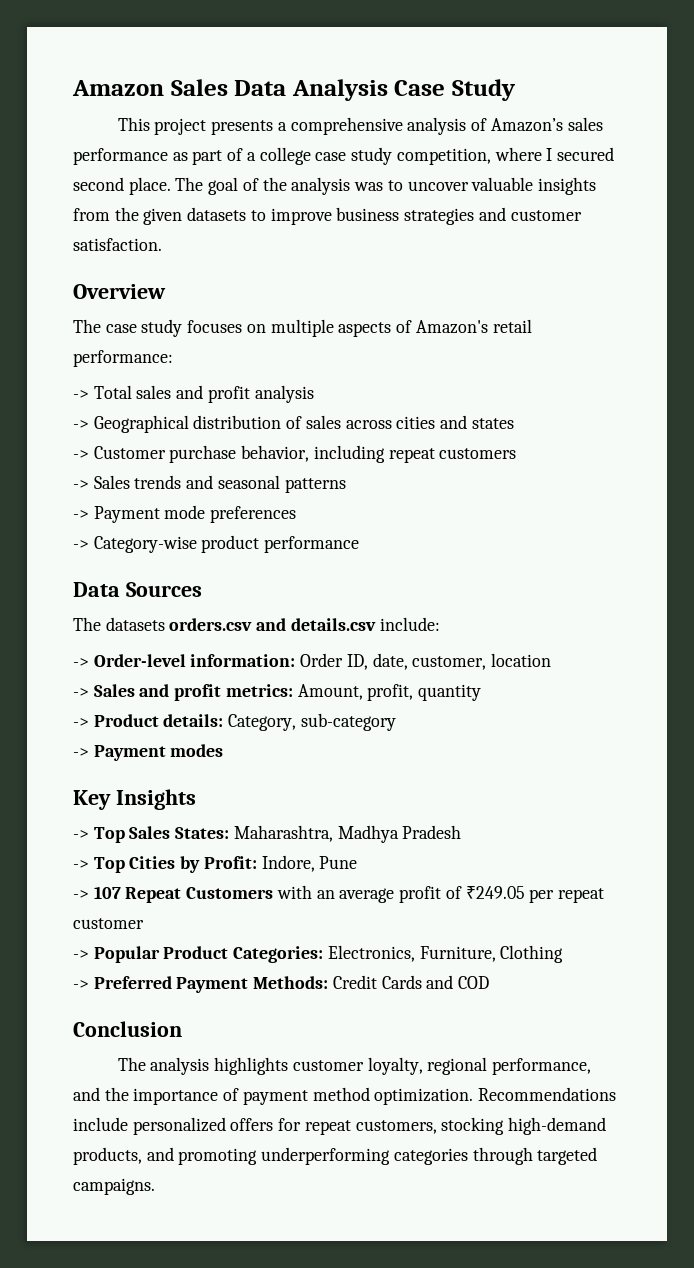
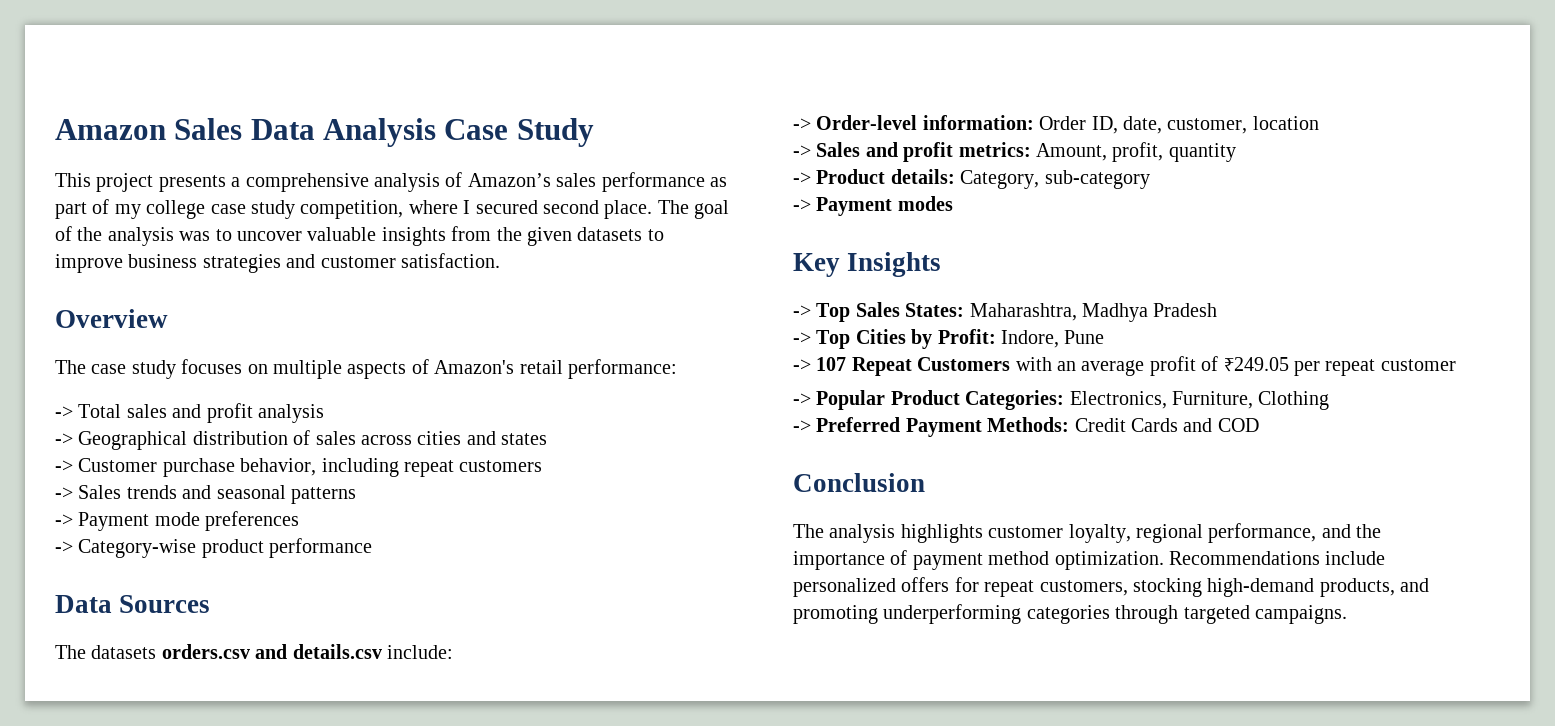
[246,152,256,161] a -> [114,204,141,219] my

